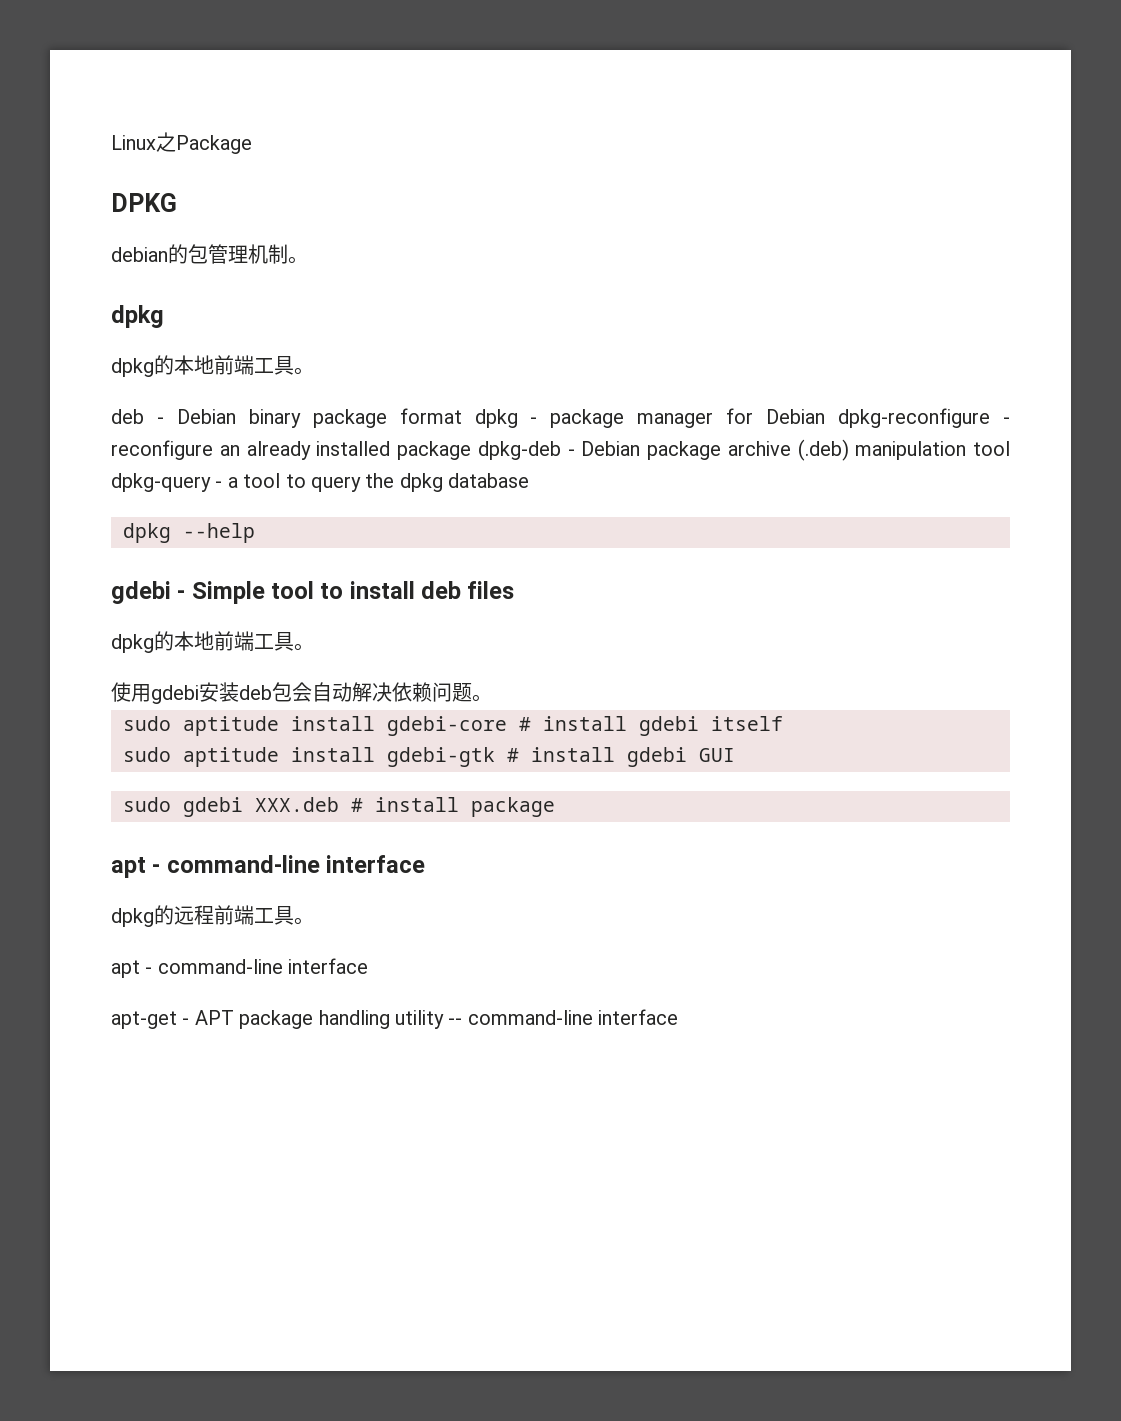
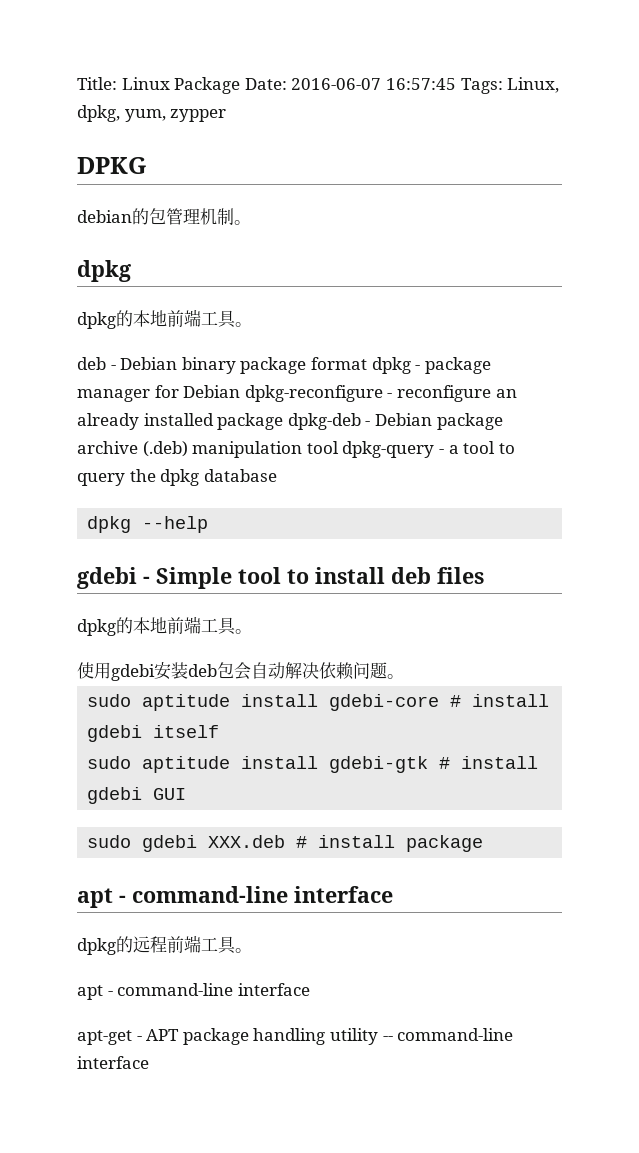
[111,132,176,152] Linux之 -> [77,77,170,90] Title: Linux
(252, 144) none -> [244,77,560,94] [77,105,227,122] Date: 2016-06-07 16:57:45 Tags: Linux, dpkg, yum, zypper

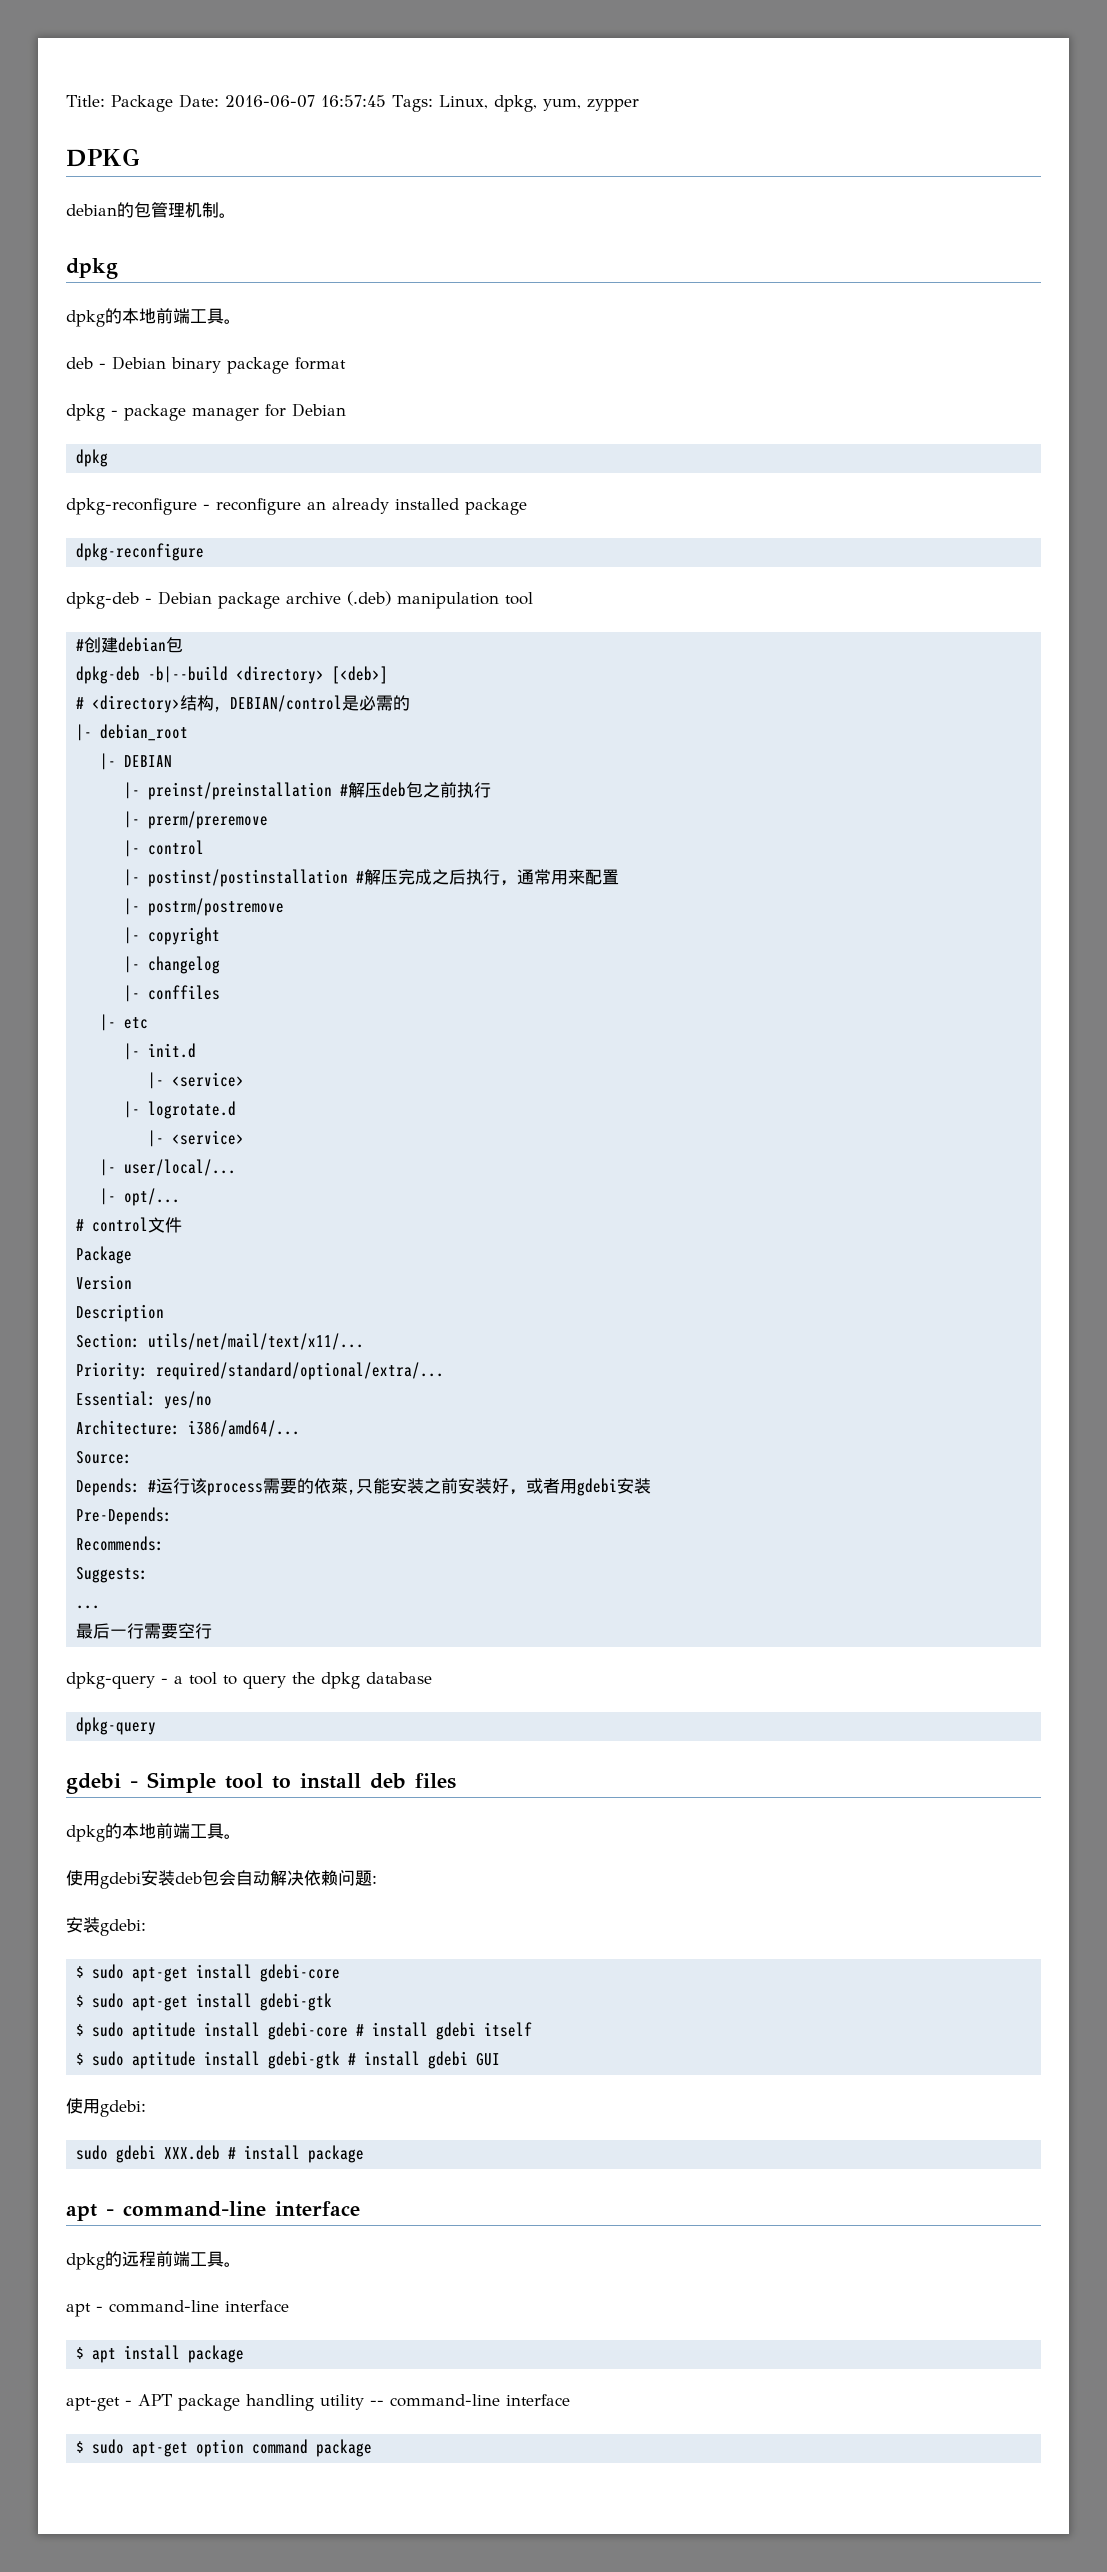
[121,77,170,90] Linux -> (105, 101) none
(367, 363) none -> (346, 363) //
(241, 391) none -> [76,449,109,467] // dpkg //
(284, 421) none -> [76,543,205,561] // dpkg-reconfigure //
(339, 447) none -> [76,637,184,653] [76,666,389,684] [76,695,411,713] [76,724,189,741] [100,753,173,770] [124,782,492,800] [124,811,269,829] [124,840,205,857] [124,869,620,887] [124,898,285,916] [124,927,221,945] [124,956,221,974] [124,985,221,1002] [100,1014,149,1031] [124,1043,197,1060] [148,1072,245,1089] [124,1101,237,1119] [148,1130,245,1147] [100,1159,237,1176] [100,1188,181,1206] [76,1217,183,1233] [76,1246,133,1264] [76,1275,133,1290] [76,1304,165,1322] [76,1333,365,1350] [76,1362,445,1380] [76,1391,213,1409] [76,1420,301,1437] [76,1451,133,1464] [76,1478,652,1496] [76,1507,173,1525] [76,1536,165,1551] [76,1567,149,1583] [76,1605,101,1609] [76,1623,213,1639] // #创建debian包 // dpkg-deb -b|--build <directory> [<deb>] // # <directory>结构, DEBIAN/control是必需的 // |- debian_root // |- DEBIAN // |- preinst/preinstallation #解压deb包之前执行 // |- prerm/preremove // |- control // |- postinst/postinstallation #解压完成之后执行，通常用来配置 // |- postrm/postremove // |- copyright // |- changelog // |- conffiles // |- etc // |- init.d // |- <service> // |- logrotate.d // |- <service> // |- user/local/... // |- opt/... // # control文件 // Package // Version // Description // Section: utils/net/mail/text/x11/... // Priority: required/standard/optional/extra/... // Essential: yes/no // Architecture: i386/amd64/... // Source: // Depends: #运行该process需要的依萊,只能安装之前安装好，或者用gdebi安装 // Pre-Depends: // Recommends: // Suggests: // ... // 最后一行需要空行 //
[87,516,209,533] dpkg --help -> [76,1717,157,1735] dpkg-query
[387,674,404,679] 。 // -> [372,1875,377,1884] [66,1917,146,1936] [76,1964,341,1982] [76,1993,333,2011] [76,2024,85,2036] : // 安装gdebi: // $ sudo apt-get install gdebi-core // $ sudo apt-get install gdebi-gtk // $
(220, 731) none -> [76,2053,85,2065] $
(187, 794) none -> [66,2098,146,2117] // 使用gdebi:
(310, 989) none -> [76,2345,245,2363] // $ apt install package
(149, 1062) none -> [76,2439,373,2457] // $ sudo apt-get option command package

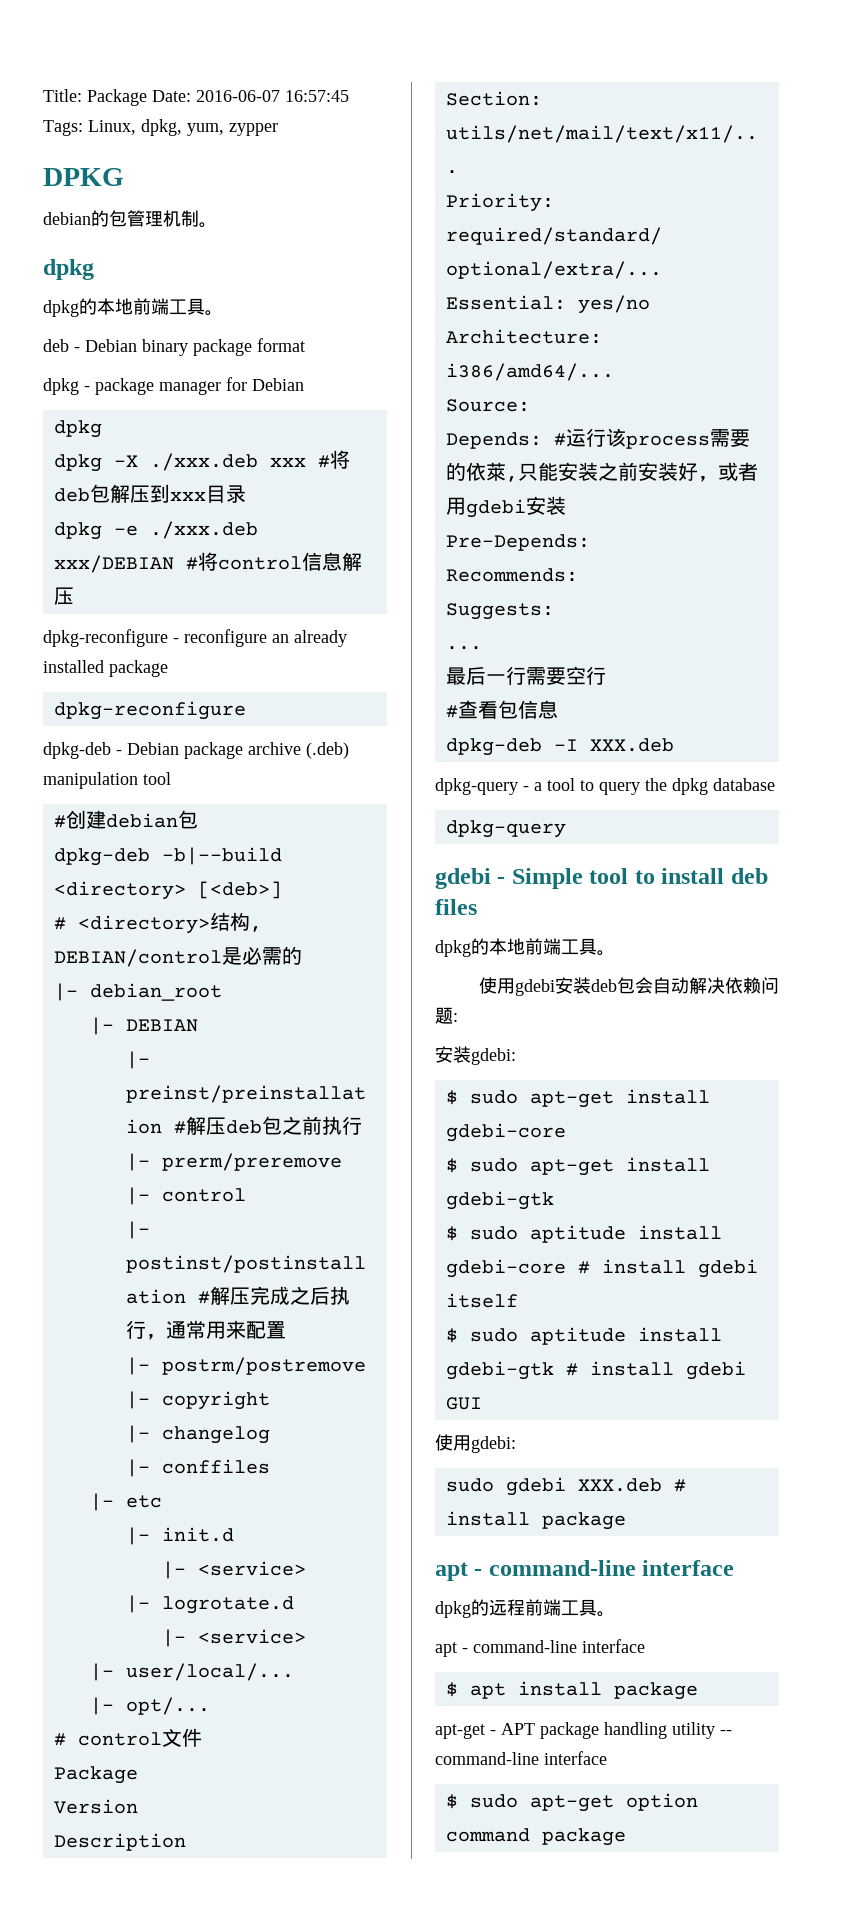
(109, 458) none -> [53,450,350,472] [53,484,246,503] [53,521,258,540] [53,552,362,573] [53,587,74,605] // dpkg -X ./xxx.deb xxx #将deb包解压到xxx目录 // dpkg -e ./xxx.deb xxx/DEBIAN #将control信息解压
(213, 1631) none -> [445,700,558,719] [445,738,674,756] // #查看包信息 // dpkg-deb -I XXX.deb

